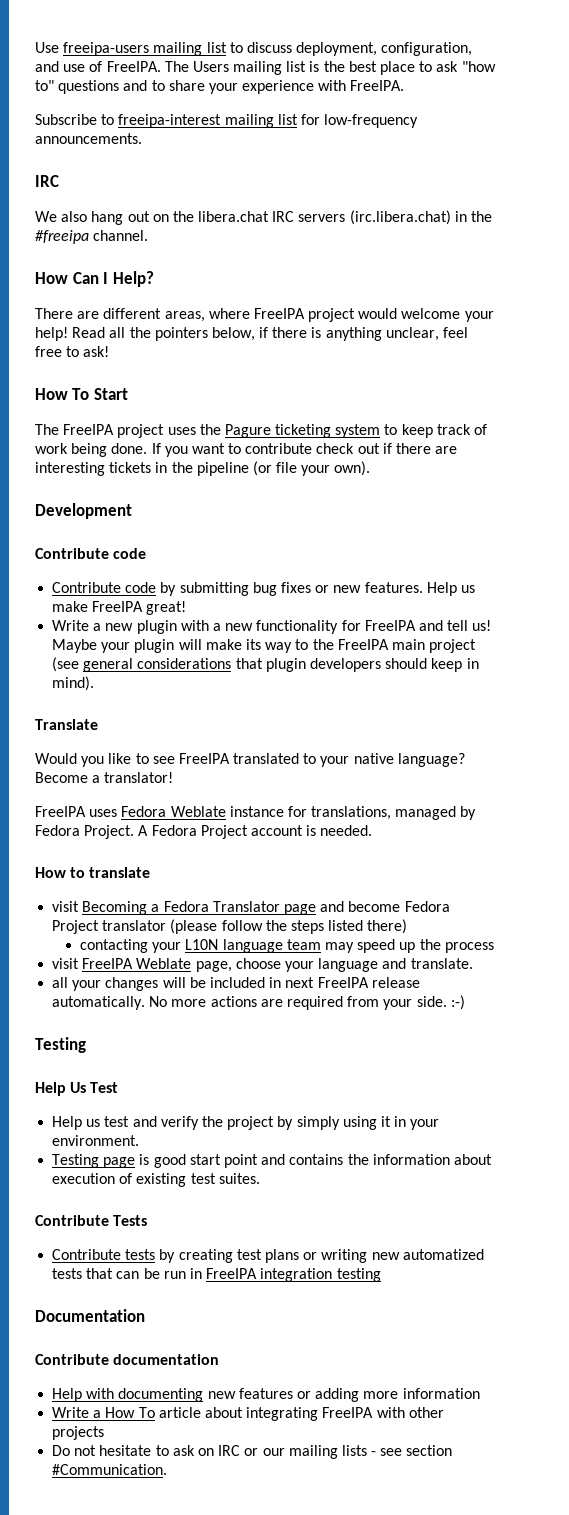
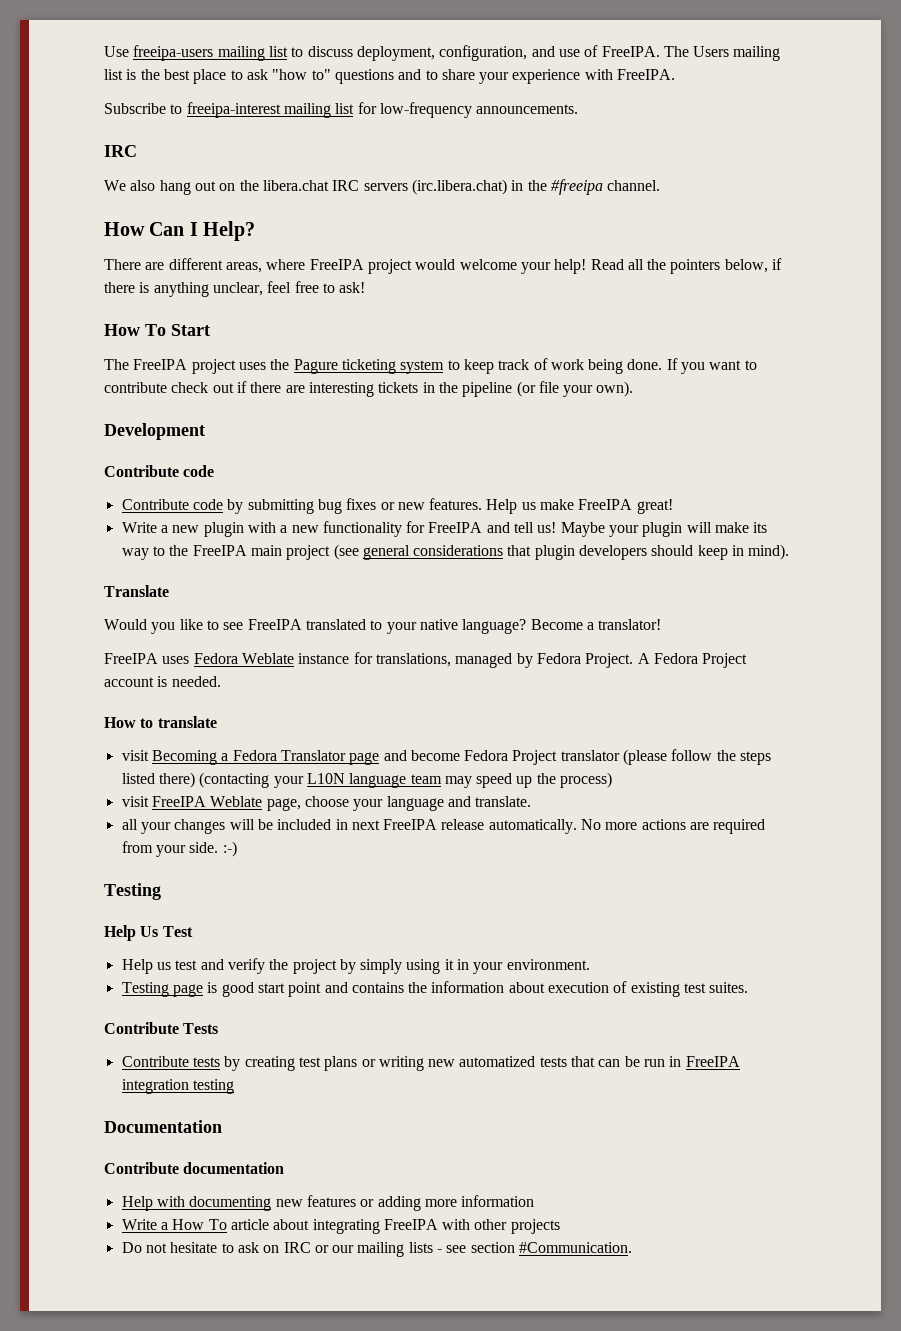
[80,939,149,953] // contacting -> [199,772,270,788] (contacting
[444,942,494,953] process -> [560,772,613,788] process)

